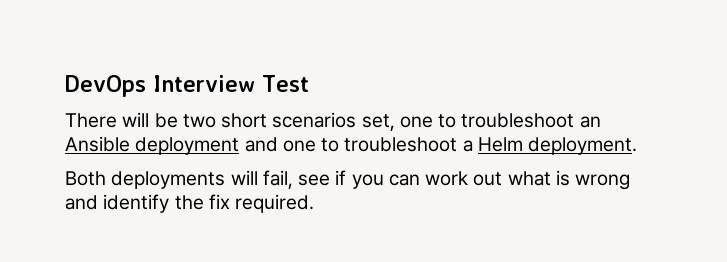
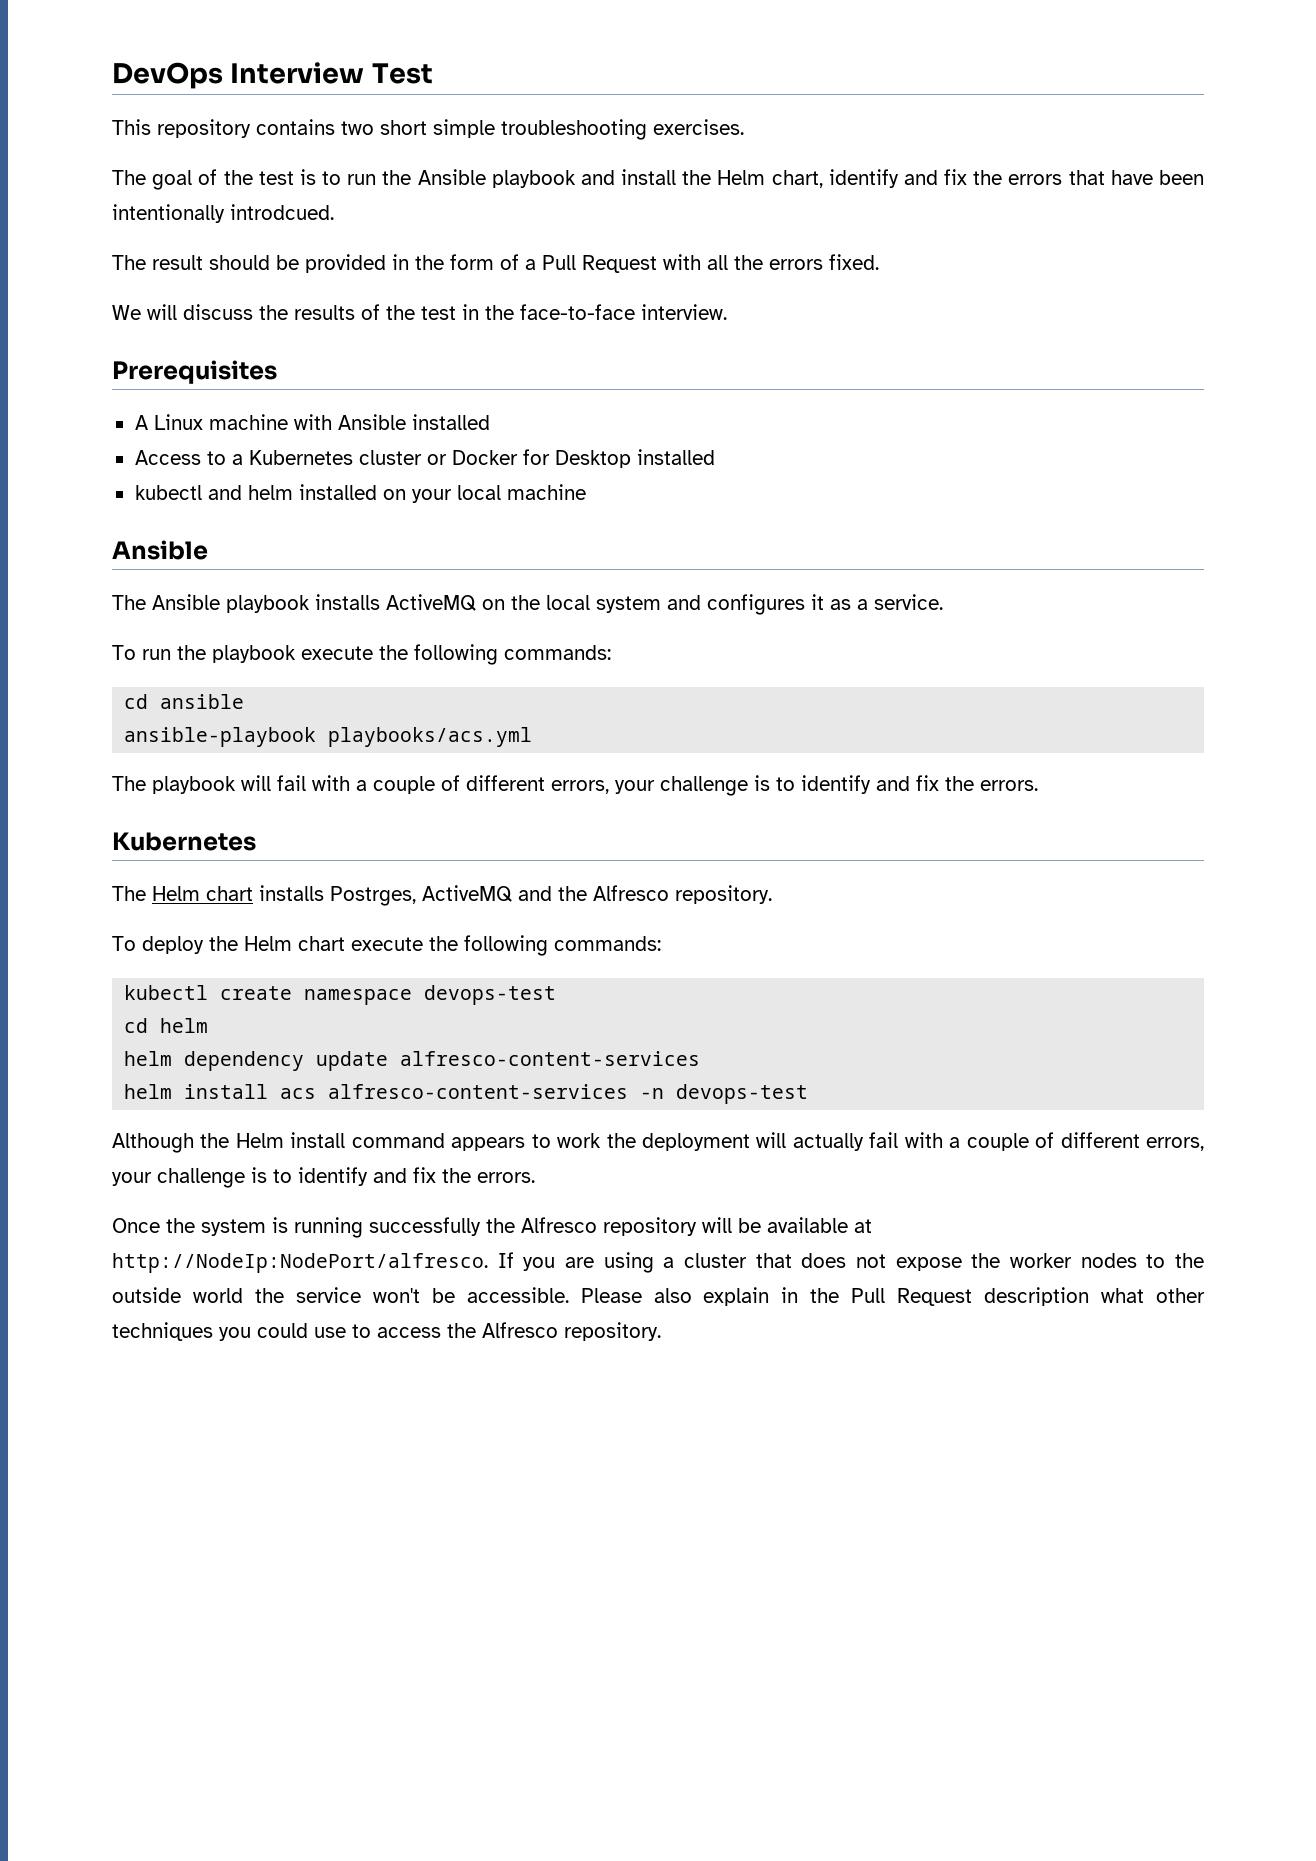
[65,112,601,131] [65,136,638,155] [65,170,631,190] [65,194,315,213] There will be two short scenarios set, one to troubleshoot an Ansible deployment and one to troubleshoot a Helm deployment. // Both deployments will fail, see if you can work out what is wrong and identify the fix required. -> [112,119,744,140] [112,169,1204,190] [112,204,334,223] [112,254,879,273] [112,304,727,320] [112,360,277,384] [134,414,490,430] [134,449,715,468] [134,484,586,503] [112,540,208,560] [112,594,943,615] [112,644,611,665] [124,694,245,709] [124,727,533,747] [112,775,1038,796] [112,832,256,851] [112,885,772,906] [112,935,661,956] [124,985,557,1005] [124,1018,209,1033] [124,1051,701,1071] [124,1084,809,1104] [112,1132,1204,1153] [112,1167,535,1188] [112,1217,872,1238] [112,1252,1204,1273] [112,1287,1205,1306] [112,1322,661,1341] This repository contains two short simple troubleshooting exercises. // The goal of the test is to run the Ansible playbook and install the Helm chart, identify and fix the errors that have been intentionally introdcued. // The result should be provided in the form of a Pull Request with all the errors fixed. // We will discuss the results of the test in the face-to-face interview. // Prerequisites // A Linux machine with Ansible installed // Access to a Kubernetes cluster or Docker for Desktop installed // kubectl and helm installed on your local machine // Ansible // The Ansible playbook installs ActiveMQ on the local system and configures it as a service. // To run the playbook execute the following commands: // cd ansible // ansible-playbook playbooks/acs.yml // The playbook will fail with a couple of different errors, your challenge is to identify and fix the errors. // Kubernetes // The Helm chart installs Postrges, ActiveMQ and the Alfresco repository. // To deploy the Helm chart execute the following commands: // kubectl create namespace devops-test // cd helm // helm dependency update alfresco-content-services // helm install acs alfresco-content-services -n devops-test // Although the Helm install command appears to work the deployment will actually fail with a couple of different errors, your challenge is to identify and fix the errors. // Once the system is running successfully the Alfresco repository will be available at http://NodeIp:NodePort/alfresco. If you are using a cluster that does not expose the worker nodes to the outside world the service won't be accessible. Please also explain in the Pull Request description what other techniques you could use to access the Alfresco repository.

